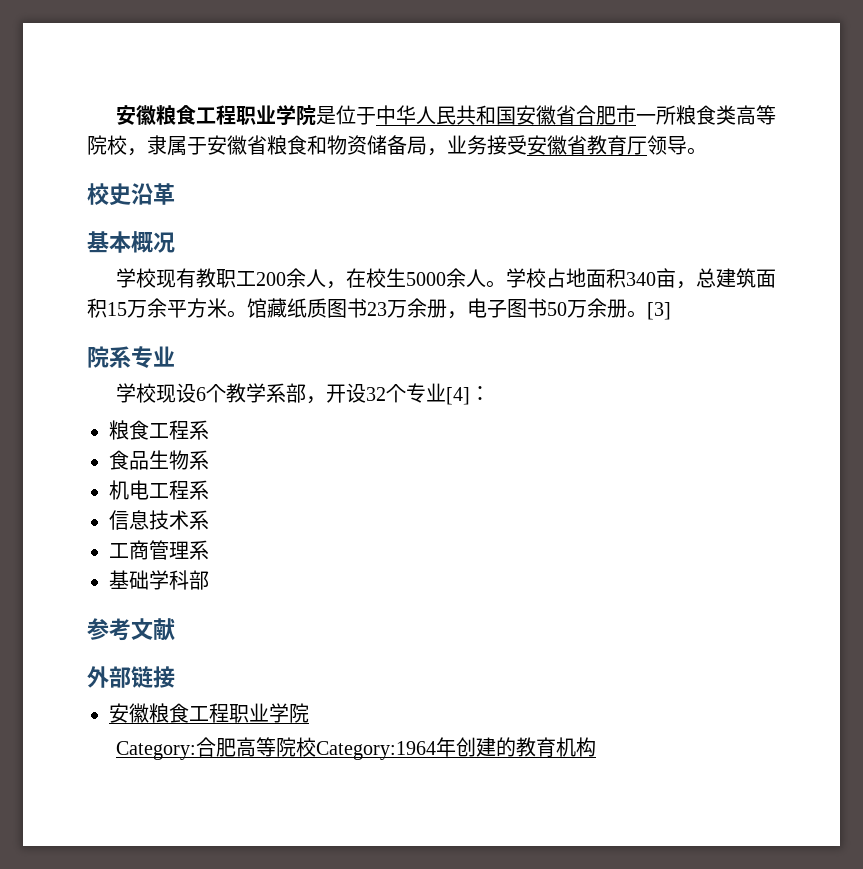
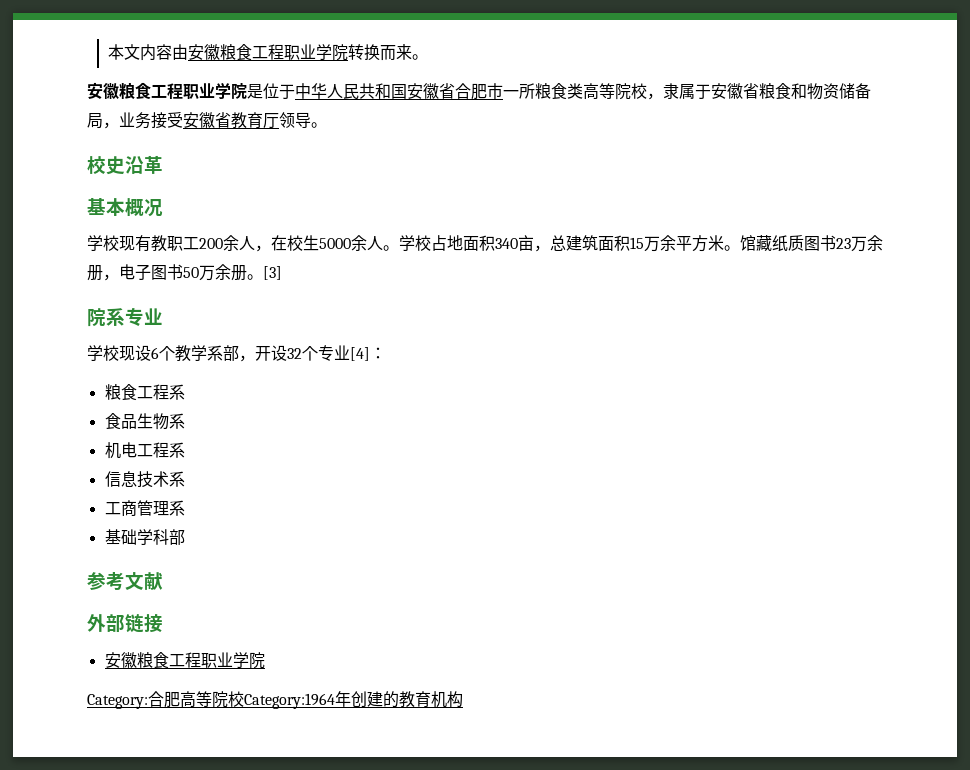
(115, 115) none -> [108,44,429,61] 本文内容由安徽粮食工程职业学院转换而来。 //

